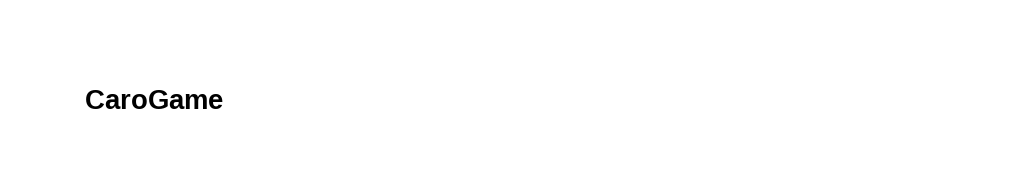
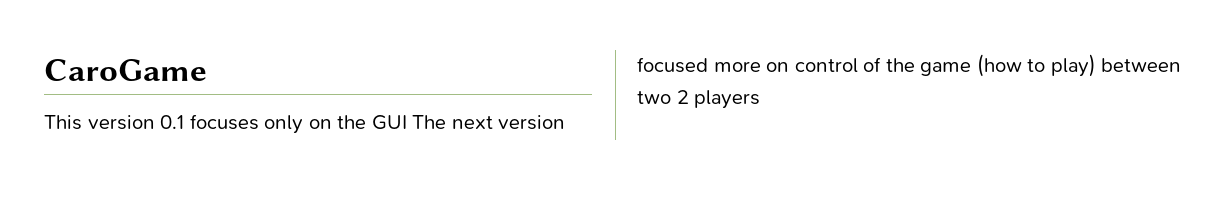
(223, 99) none -> [44,114,566,134] [637,54,1182,77] [637,90,761,109] // This version 0.1 focuses only on the GUI The next version focused more on control of the game (how to play) between two 2 players

